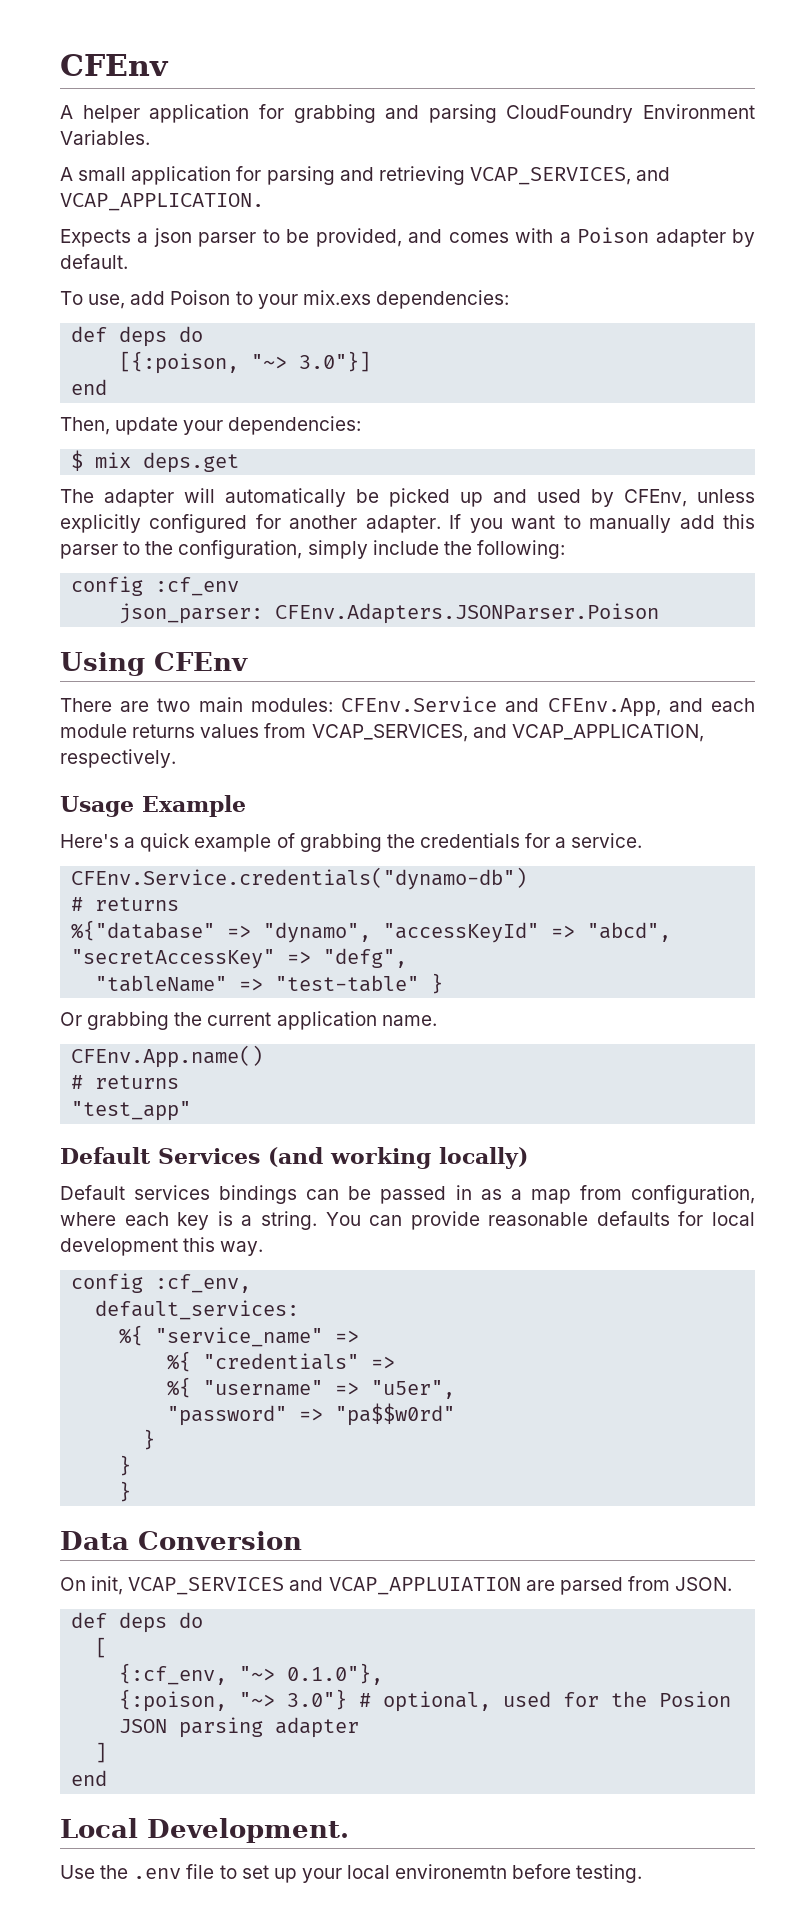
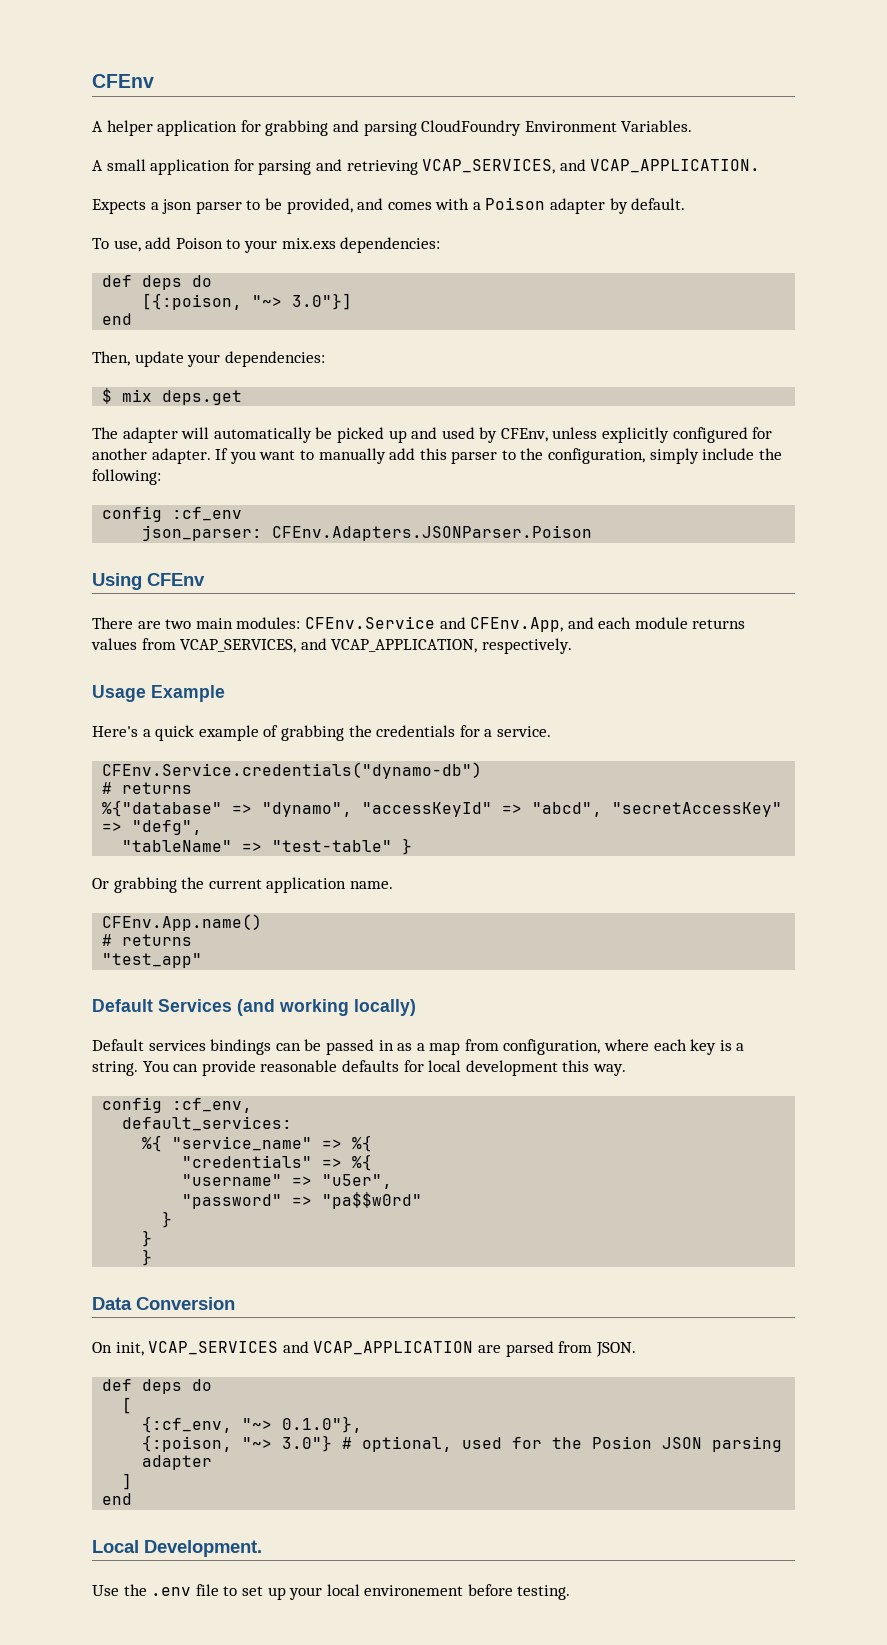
[167,1351,192,1372] // %{ -> [352,1135,373,1152] %{ //
[167,1377,192,1398] // %{ -> [352,1154,373,1171] %{ //
[328,1577,521,1595] VCAP_APPLUIATION -> [313,1341,474,1355] VCAP_APPLICATION
[395,1864,508,1879] environemtn -> [364,1585,464,1596] environement

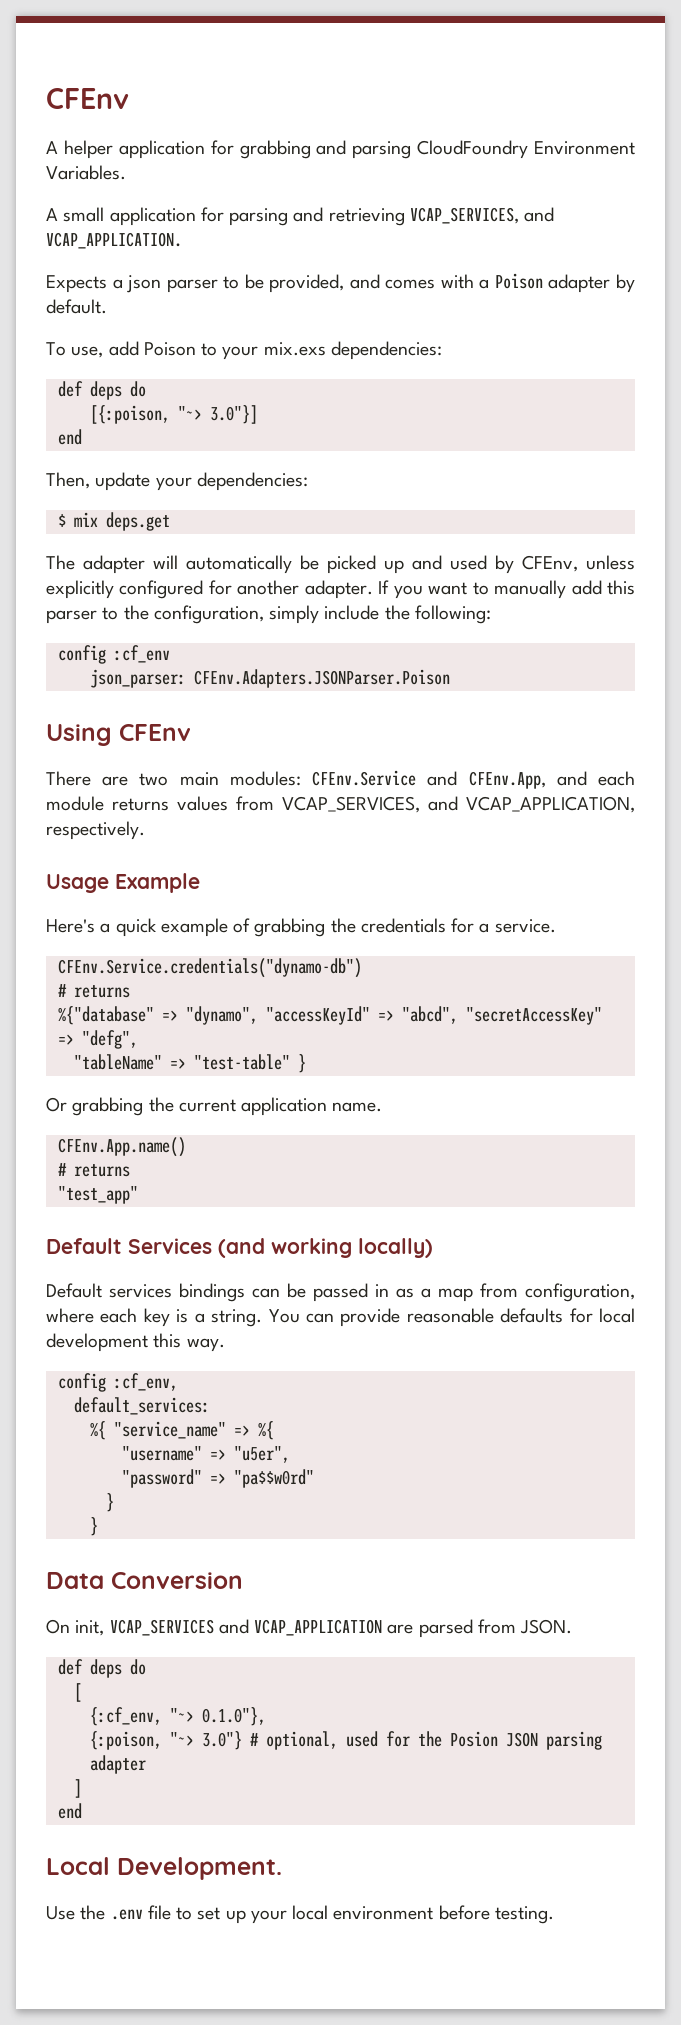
[182,1154,373,1171] // "credentials" => %{ -> (274, 1430) none
[142,1249,153,1266] // } -> (98, 1526) none
[364,1585,464,1596] environement -> [333,1906,434,1920] environment

